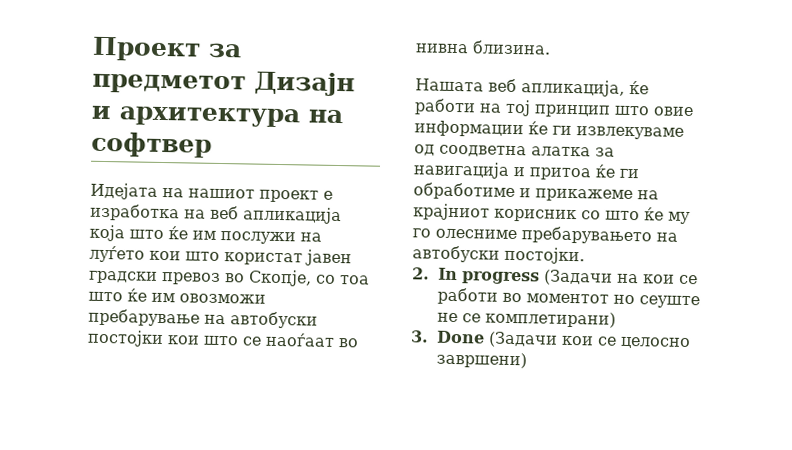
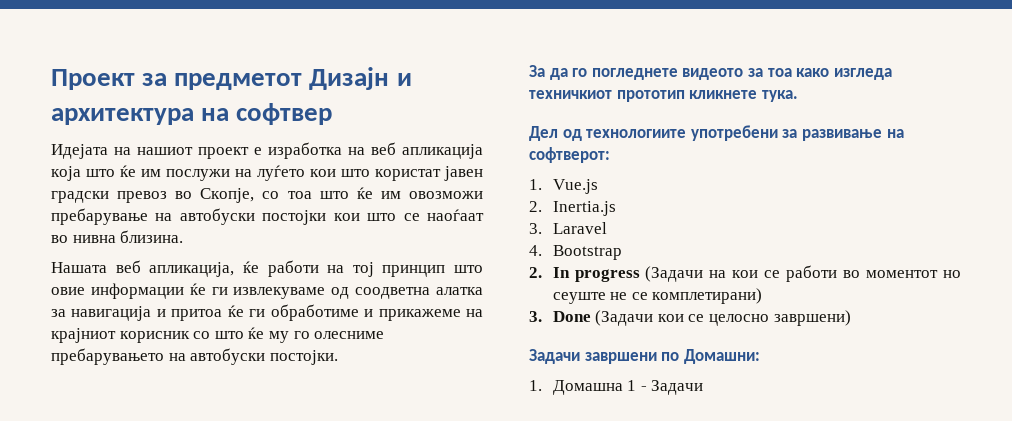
(585, 255) none -> [529,65,892,80] [529,90,798,102] [529,125,904,141] [529,147,610,163] [529,179,598,194] [529,201,616,216] [529,222,607,234] [529,245,622,260] // За да го погледнете видеото за тоа како изгледа техничкиот прототип кликнете тука. // Дел од технологиите употребени за развивање на софтверот: // 1. Vue.js // 2. Inertia.js // 3. Laravel // 4. Bootstrap
(528, 360) none -> [529,349,760,364] [529,380,704,395] // Задачи завршени по Домашни: // 1. Домашна 1 - Задачи

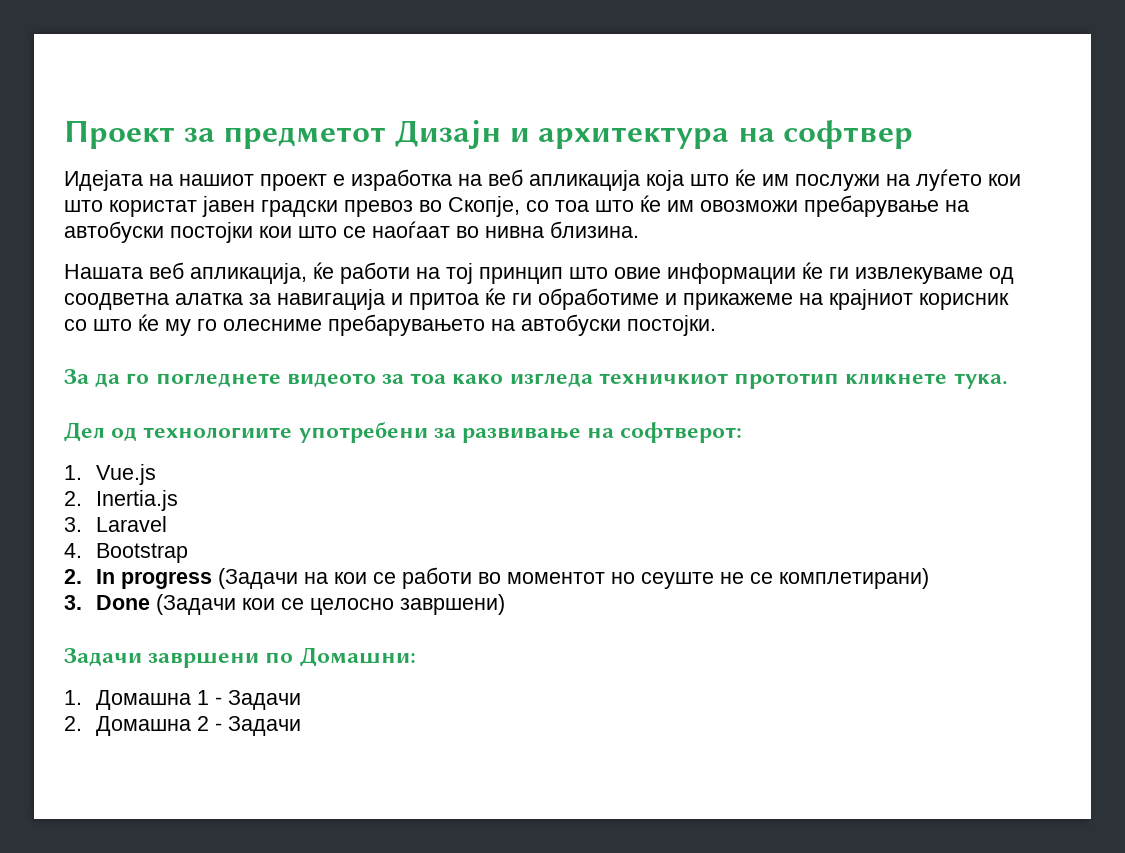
(704, 387) none -> [64,716,302,736] // 2. Домашна 2 - Задачи

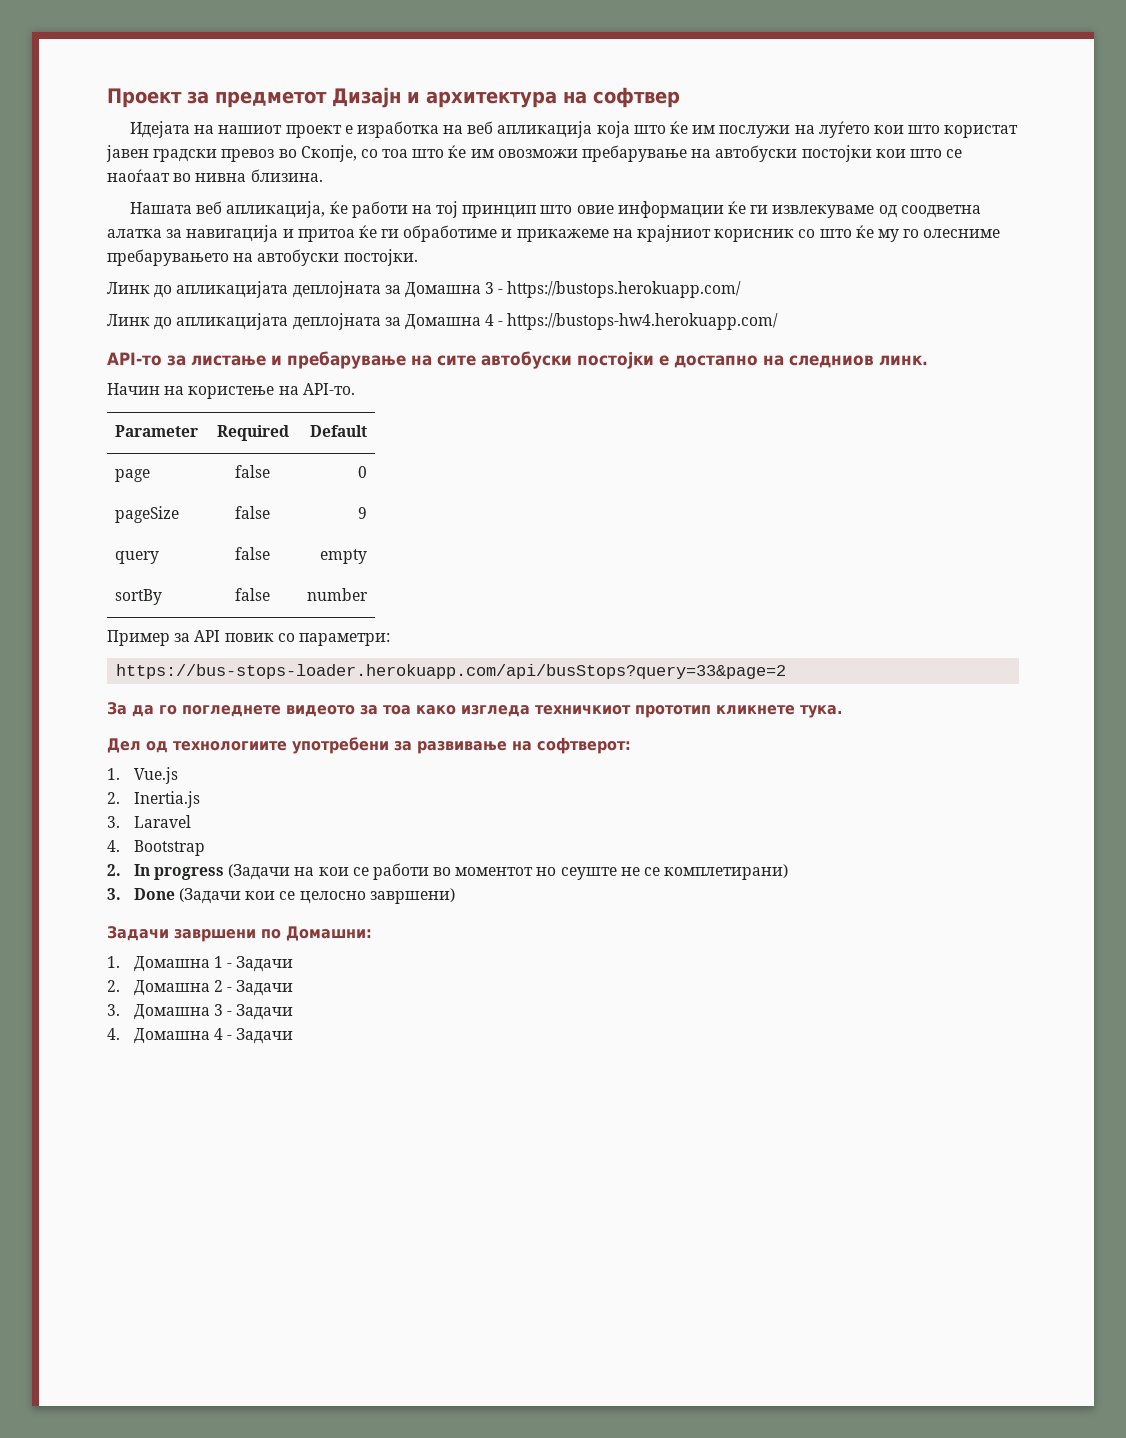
(716, 325) none -> [107,281,742,298] [107,313,779,330] [107,351,928,369] [107,383,355,399] [115,425,199,437] [216,425,289,441] [309,425,367,437] [115,469,151,482] [235,465,270,478] [357,466,367,478] [115,506,180,523] [235,506,270,519] [357,507,367,519] [115,551,160,564] [235,547,270,560] [319,549,367,564] [115,589,163,605] [235,588,270,601] [306,588,368,601] [107,630,390,646] [116,664,787,679] // Линк до апликацијата деплојната за Домашна 3 - https://bustops.herokuapp.com/ // Линк до апликацијата деплојната за Домашна 4 - https://bustops-hw4.herokuapp.com/ // API-то за листање и пребарување на сите автобуски постојки е достапно на следниов линк. // Начин на користење на API-то. // Parameter | Required | Default // page | false | 0 // pageSize | false | 9 // query | false | empty // sortBy | false | number // Пример за API повик со параметри: // https://bus-stops-loader.herokuapp.com/api/busStops?query=33&page=2
(302, 726) none -> [107,1004,294,1020] [107,1028,294,1044] // 3. Домашна 3 - Задачи // 4. Домашна 4 - Задачи

